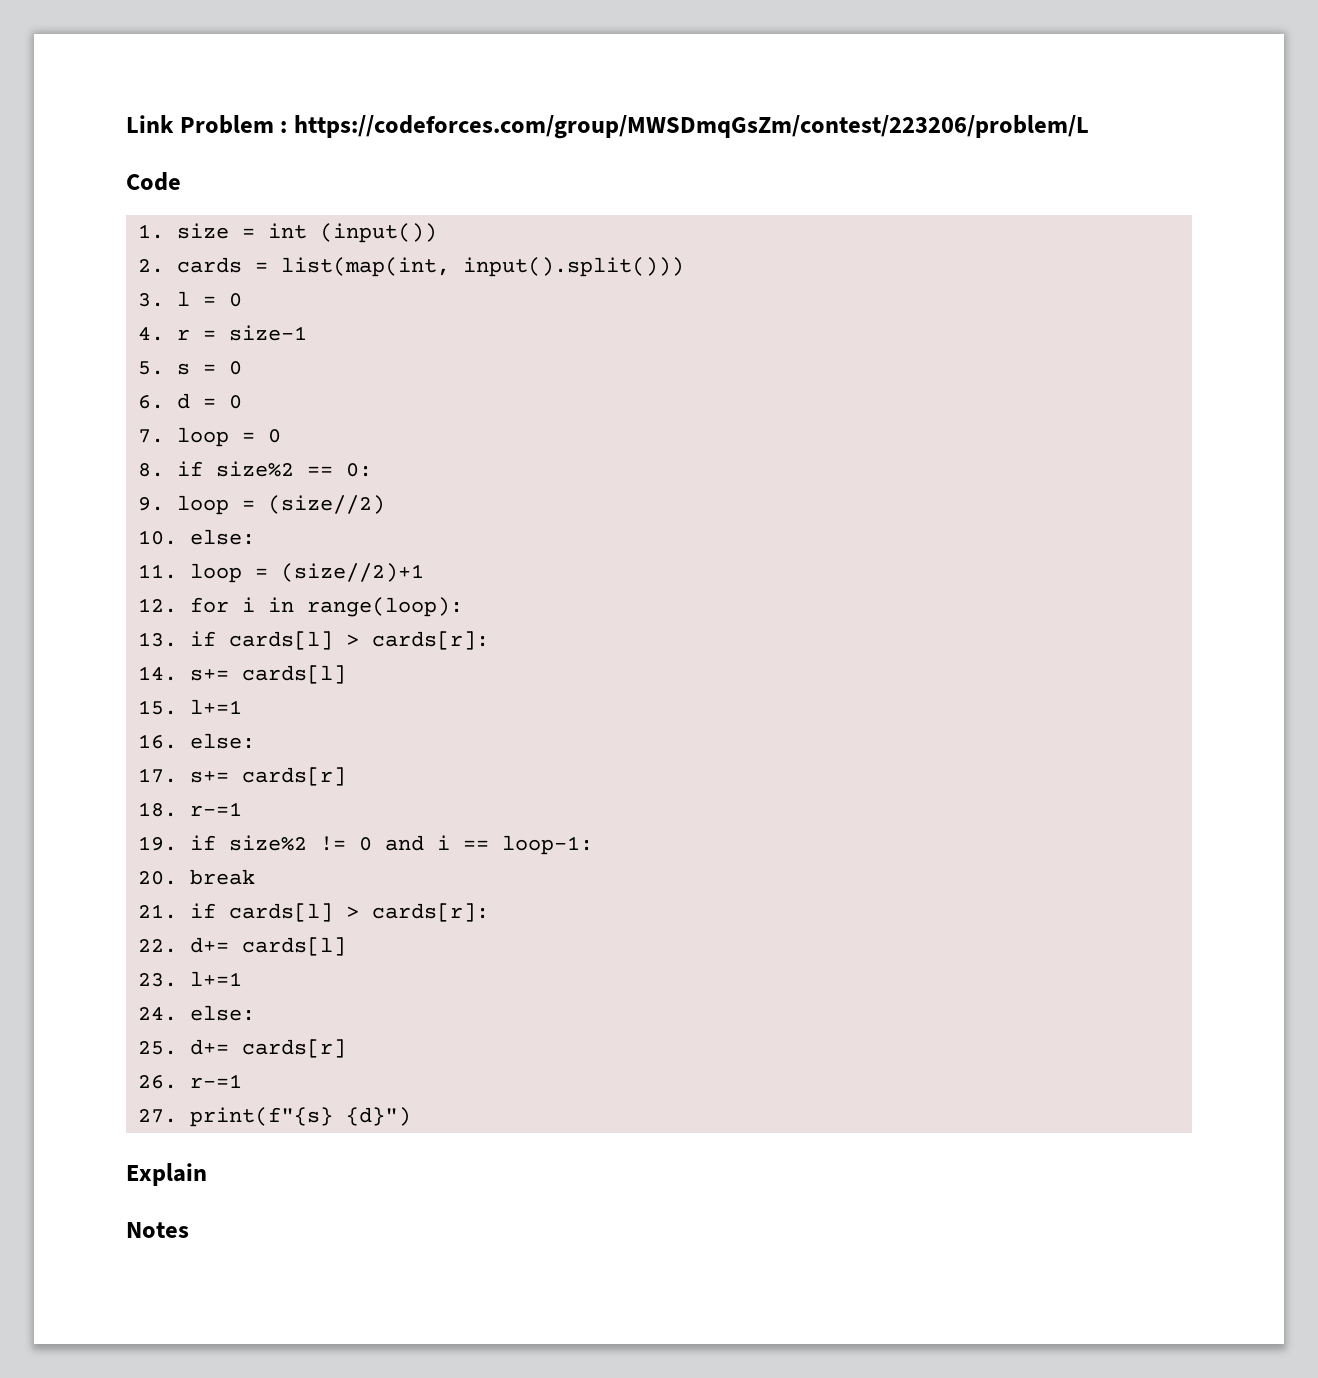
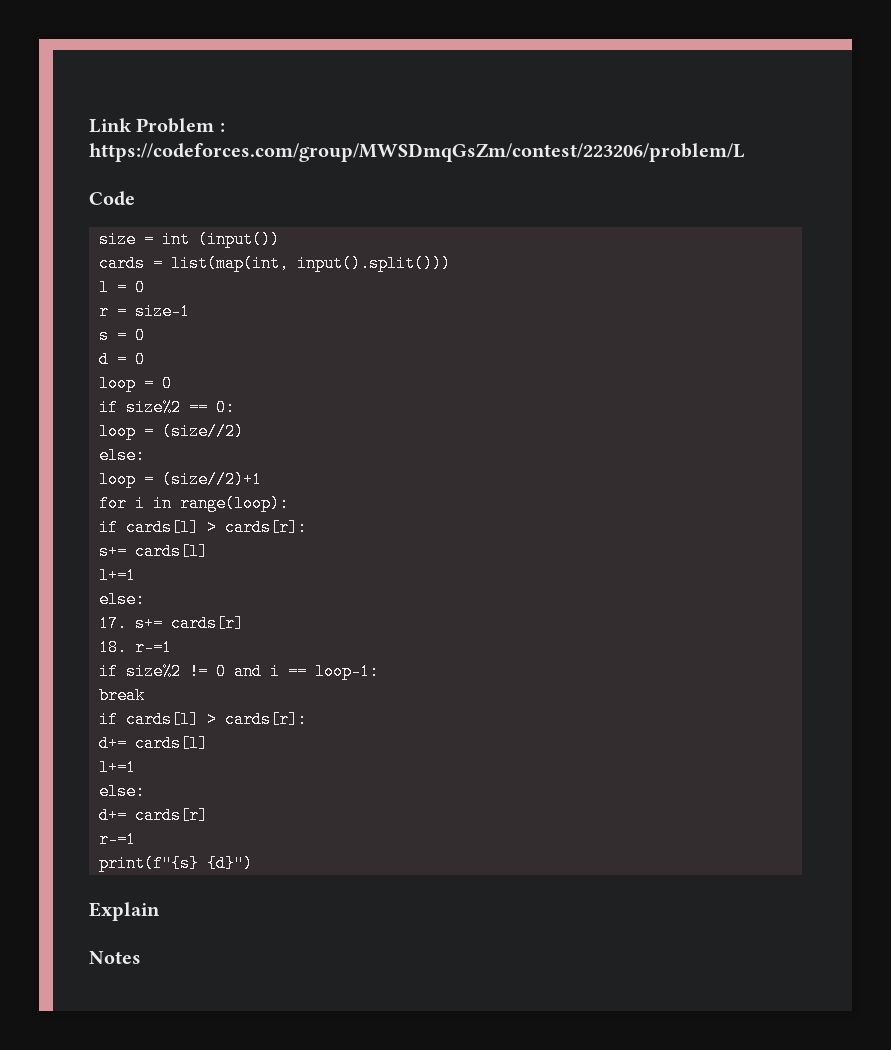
[137,224,164,239] 1. -> (135, 198) none
[137,259,164,273] 2. -> (281, 239) none
[137,293,164,307] 3. -> (452, 263) none
[137,327,164,341] 4. -> (146, 287) none
[137,361,164,375] 5. -> (191, 311) none
[137,395,164,409] 6. -> (146, 335) none
[137,429,164,443] 7. -> (146, 359) none
[137,463,164,477] 8. -> (173, 383) none
[137,497,164,511] 9. -> (236, 407) none
[137,529,255,545] [137,564,177,579] 10. else: // 11. -> [99,447,146,464] else: //
[137,598,177,613] 12. -> (263, 479) none
[137,631,489,650] [137,666,177,681] 13. if cards[l] > cards[r]: // 14. -> [99,519,308,536] if cards[l] > cards[r]: //
[137,699,242,715] [137,734,177,749] 15. l+=1 // 16. -> [99,567,137,584] l+=1 //
[137,836,177,851] 19. -> (173, 647) none
[137,871,177,885] 20. -> (380, 671) none
[137,903,489,922] [137,939,177,953] 21. if cards[l] > cards[r]: // 22. -> [99,711,308,728] if cards[l] > cards[r]: //
[137,971,242,987] [137,1005,255,1021] [137,1041,177,1055] 23. l+=1 // 24. else: // 25. -> [99,759,137,776] [99,783,146,800] l+=1 // else: //
[137,1074,242,1089] [137,1109,177,1123] 26. r-=1 // 27. -> [99,831,137,848] r-=1 //

